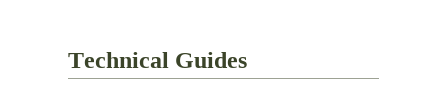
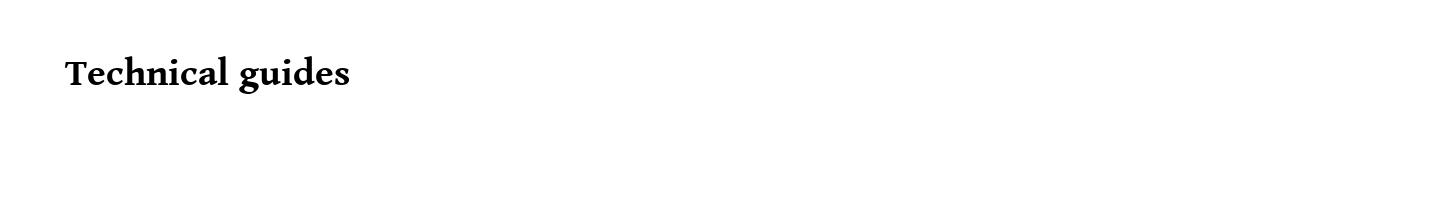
[175,52,248,68] Guides -> [239,56,351,94] guides

